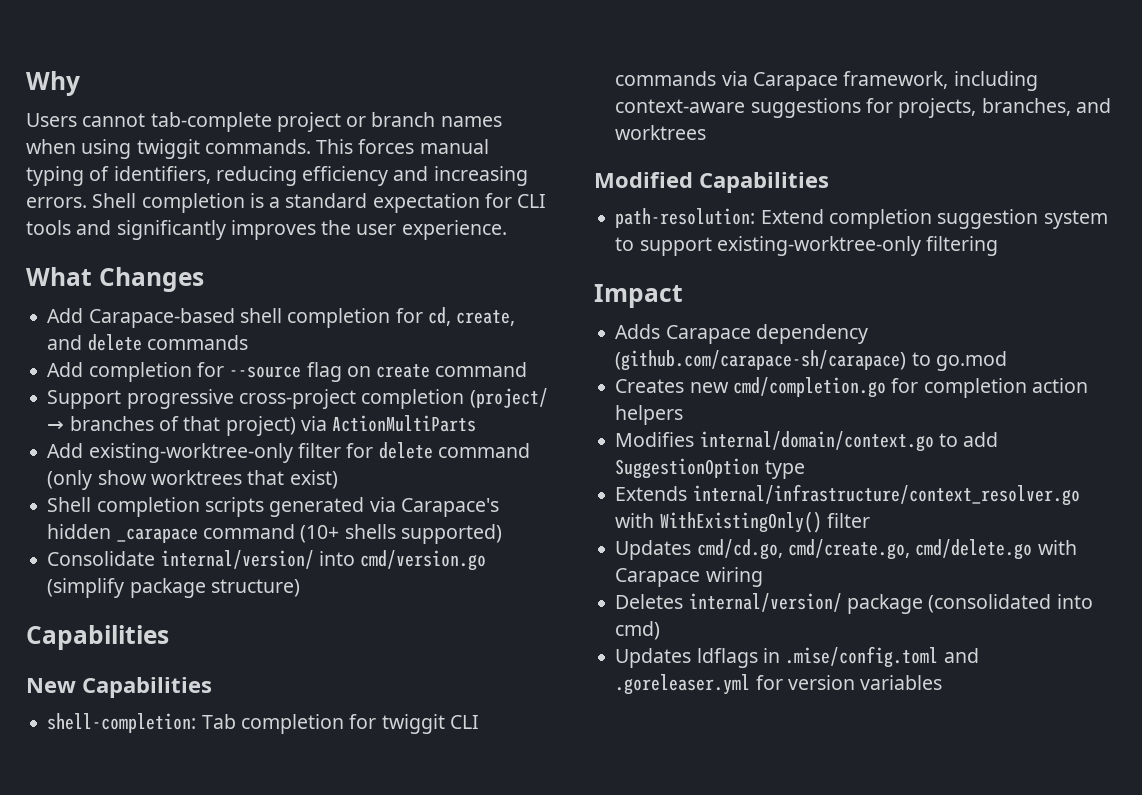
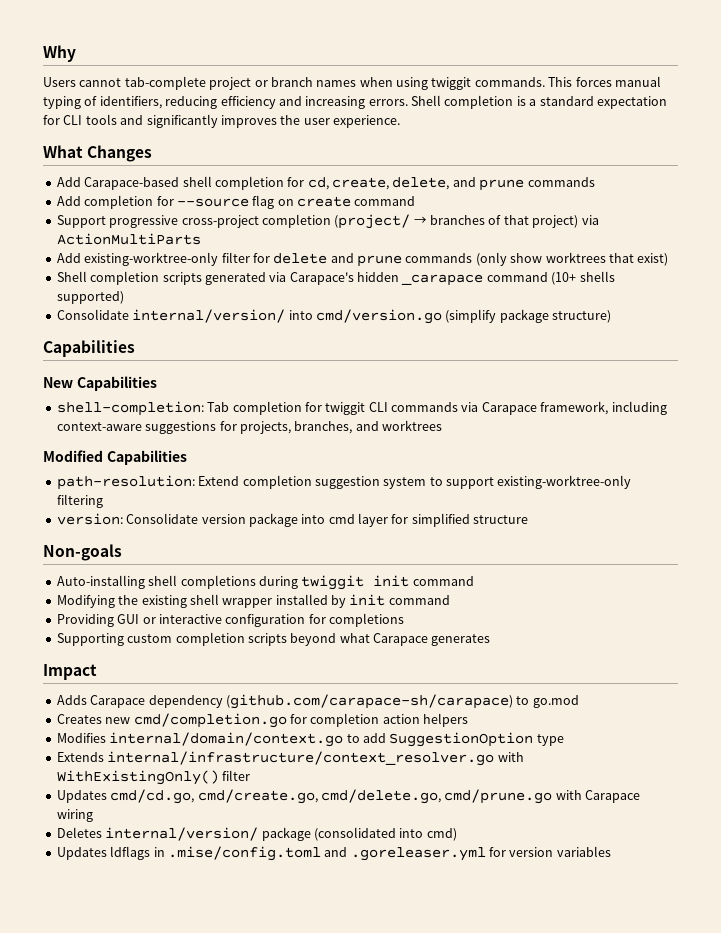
[47,334,142,351] and delete -> [392,177,525,191] delete, and prune
[437,443,530,458] command -> [330,253,473,267] and prune commands
(999, 246) none -> [56,513,529,527] [43,544,122,561] [56,575,474,590] [56,594,450,608] [56,613,404,627] [56,632,491,646] // version: Consolidate version package into cmd layer for simplified structure // Non-goals // Auto-installing shell completions during twiggit init command // Modifying the existing shell wrapper installed by init command // Providing GUI or interactive configuration for completions // Supporting custom completion scripts beyond what Carapace generates
[915,539,1033,560] cmd/delete.go -> [320,789,553,804] cmd/delete.go, cmd/prune.go

